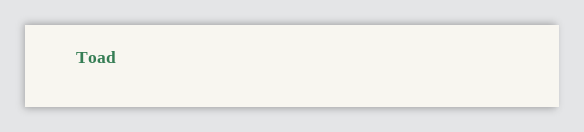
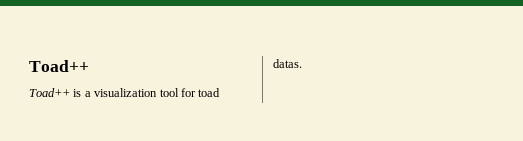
[76,51,116,63] Toad -> [29,60,89,72] [29,88,221,97] [273,59,302,68] Toad++ // Toad++ is a visualization tool for toad datas.

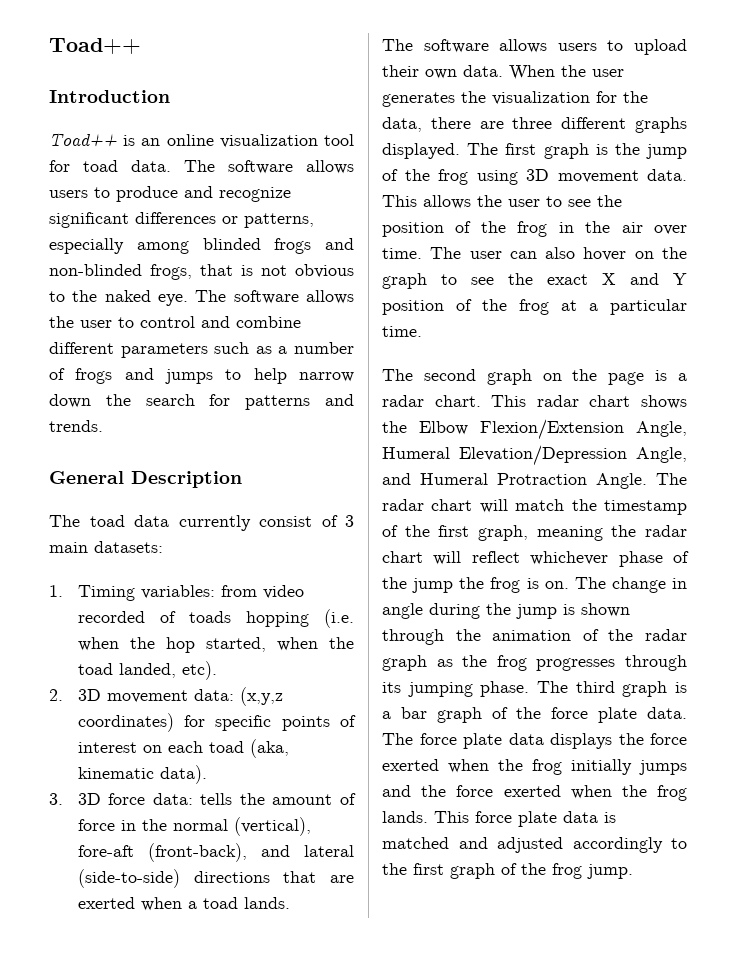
[29,60,89,72] Toad++ -> [49,38,141,54] [49,90,170,103] Toad++ // Introduction
[84,91,91,97] a -> [141,134,214,146] an online
[273,59,302,68] datas. -> [131,160,354,174] [49,186,291,202] [49,212,314,228] [49,238,354,254] [49,264,354,280] [49,290,354,306] [49,316,301,328] [49,342,354,358] [49,368,354,384] [49,394,355,410] [49,420,103,432] [49,471,242,488] [49,515,354,531] [49,541,163,553] [49,585,304,601] [77,609,355,628] [77,637,354,653] [77,661,217,680] [49,687,283,706] [77,713,357,732] [77,739,289,758] [77,765,207,784] [49,793,356,805] [77,817,311,836] [77,843,354,862] [77,869,355,888] [77,897,290,911] [382,39,687,55] [382,65,624,80] [382,91,648,107] [382,117,687,133] [382,143,687,159] [382,169,687,185] [382,195,622,209] [382,221,687,237] [382,247,687,261] [382,273,687,289] [382,299,687,315] [382,326,422,337] [382,369,687,385] [382,395,687,409] [382,419,687,440] [382,445,687,466] [382,473,687,489] [382,499,687,515] [382,525,687,541] [382,551,689,567] [382,577,687,593] [382,603,630,619] [382,629,687,645] [382,655,687,671] [382,681,687,697] [382,707,687,723] [382,733,687,749] [382,759,687,775] [382,785,687,801] [382,811,616,827] [382,837,687,853] [382,863,633,879] data. The software allows users to produce and recognize significant differences or patterns, especially among blinded frogs and non-blinded frogs, that is not obvious to the naked eye. The software allows the user to control and combine different parameters such as a number of frogs and jumps to help narrow down the search for patterns and trends. // General Description // The toad data currently consist of 3 main datasets: // 1. Timing variables: from video recorded of toads hopping (i.e. when the hop started, when the toad landed, etc). // 2. 3D movement data: (x,y,z coordinates) for specific points of interest on each toad (aka, kinematic data). // 3. 3D force data: tells the amount of force in the normal (vertical), fore-aft (front-back), and lateral (side-to-side) directions that are exerted when a toad lands. // The software allows users to upload their own data. When the user generates the visualization for the data, there are three different graphs displayed. The first graph is the jump of the frog using 3D movement data. This allows the user to see the position of the frog in the air over time. The user can also hover on the graph to see the exact X and Y position of the frog at a particular time. // The second graph on the page is a radar chart. This radar chart shows the Elbow Flexion/Extension Angle, Humeral Elevation/Depression Angle, and Humeral Protraction Angle. The radar chart will match the timestamp of the first graph, meaning the radar chart will reflect whichever phase of the jump the frog is on. The change in angle during the jump is shown through the animation of the radar graph as the frog progresses through its jumping phase. The third graph is a bar graph of the force plate data. The force plate data displays the force exerted when the frog initially jumps and the force exerted when the frog lands. This force plate data is matched and adjusted accordingly to the first graph of the frog jump.

